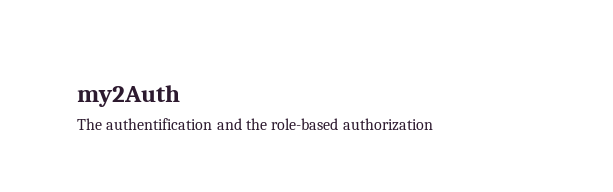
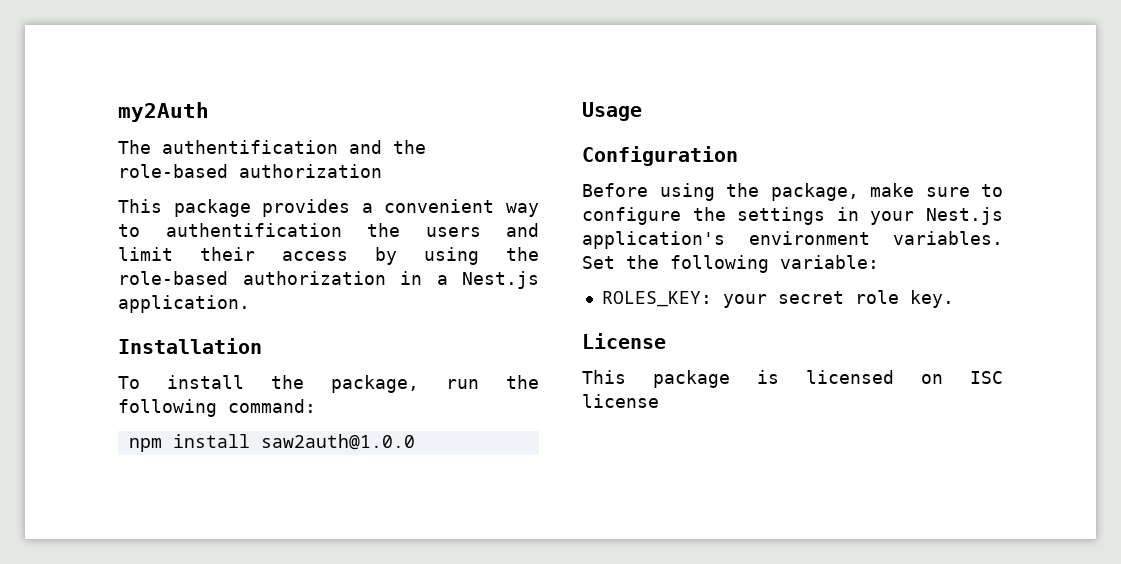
(433, 124) none -> [118,199,539,217] [118,223,539,237] [118,247,539,265] [118,271,539,289] [118,295,250,313] [118,338,262,354] [118,375,539,393] [118,399,316,417] [128,434,415,452] [582,102,642,121] [582,146,738,166] [582,183,1003,201] [582,207,1003,225] [582,231,1003,249] [582,255,879,273] [601,290,954,308] [582,333,666,349] [582,370,1003,388] [582,394,659,408] // This package provides a convenient way to authentification the users and limit their access by using the role-based authorization in a Nest.js application. // Installation // To install the package, run the following command: // npm install saw2auth@1.0.0 // Usage // Configuration // Before using the package, make sure to configure the settings in your Nest.js application's environment variables. Set the following variable: // ROLES_KEY: your secret role key. // License // This package is licensed on ISC license

